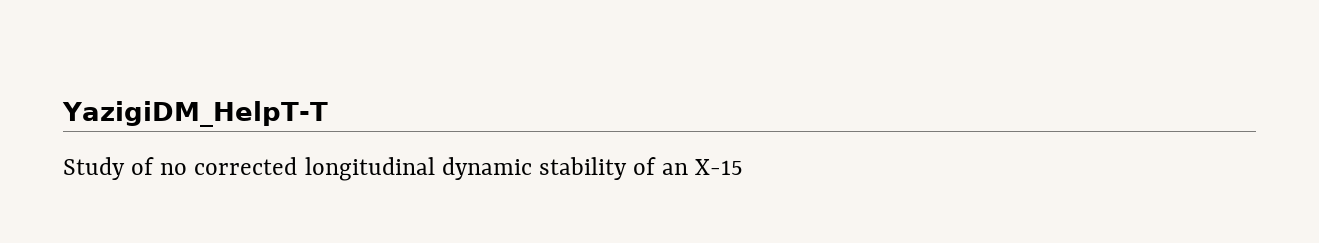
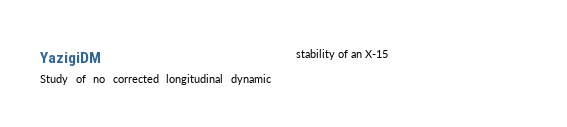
[62,101,328,127] YazigiDM_HelpT-T -> [40,52,101,66] YazigiDM

